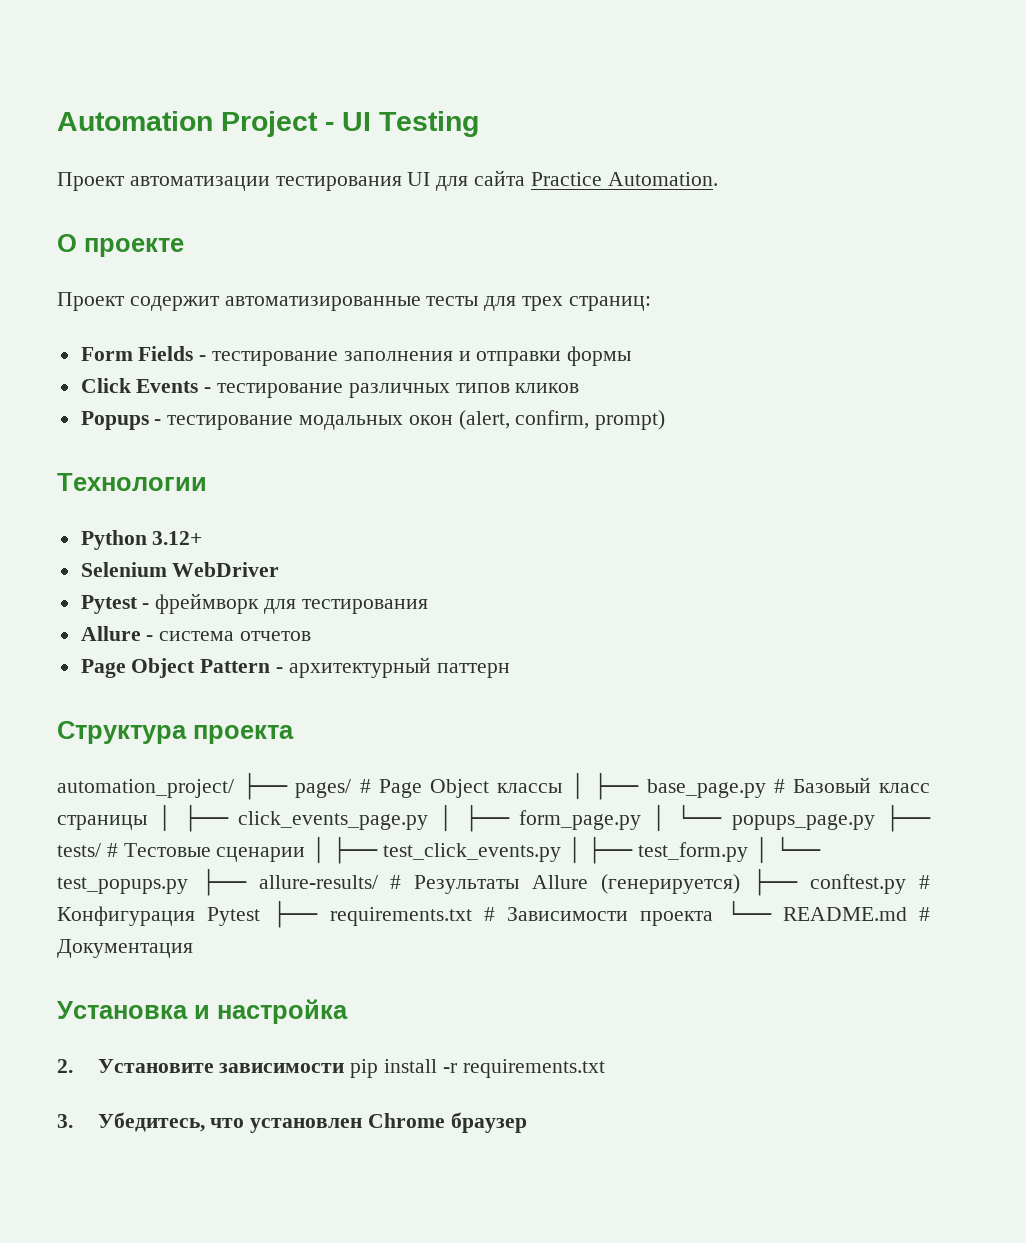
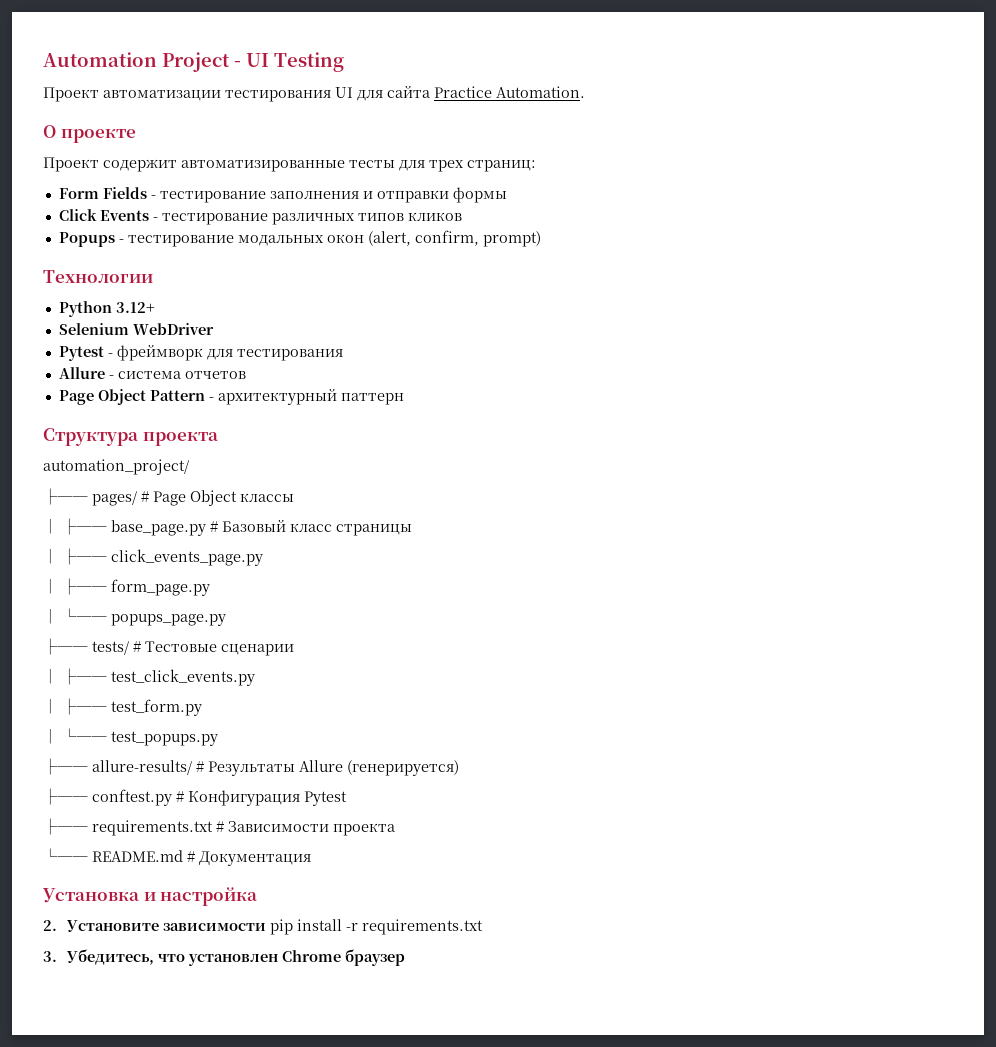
(234, 788) none -> (189, 467) //
(562, 788) none -> (294, 497) //
(147, 822) none -> (412, 530) //
(428, 820) none -> (263, 557) //
(641, 820) none -> (210, 587) //
(875, 822) none -> (226, 620) //
(306, 854) none -> (294, 650) //
(561, 852) none -> (255, 677) //
(749, 852) none -> (202, 707) //
(188, 885) none -> (218, 738) //
(740, 884) none -> (459, 768) //
(261, 916) none -> (347, 798) //
(714, 918) none -> (395, 829) //

